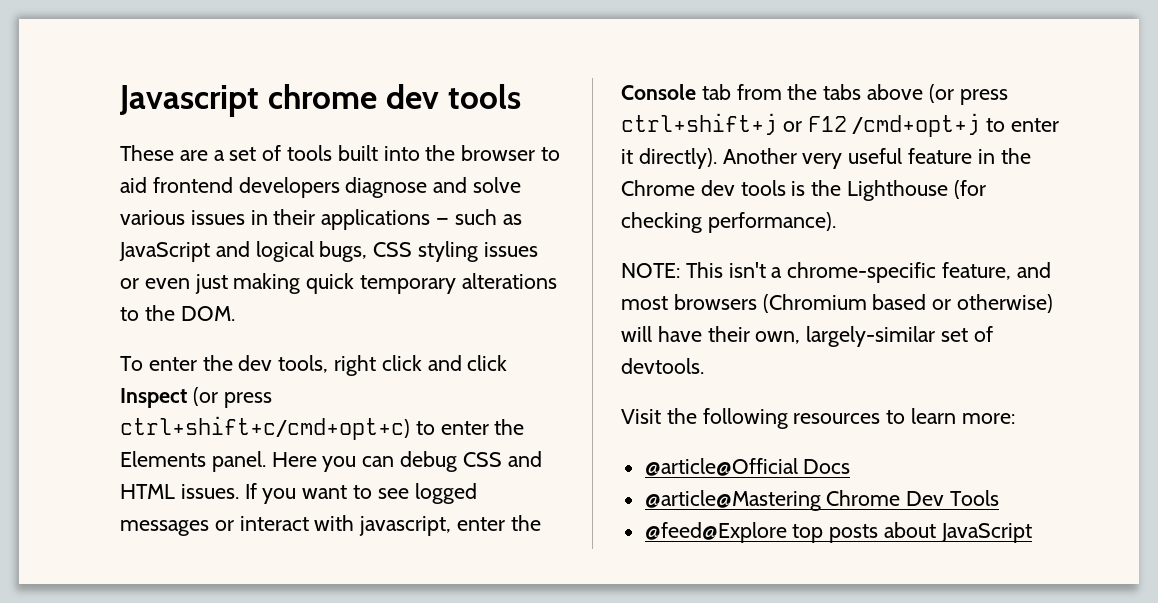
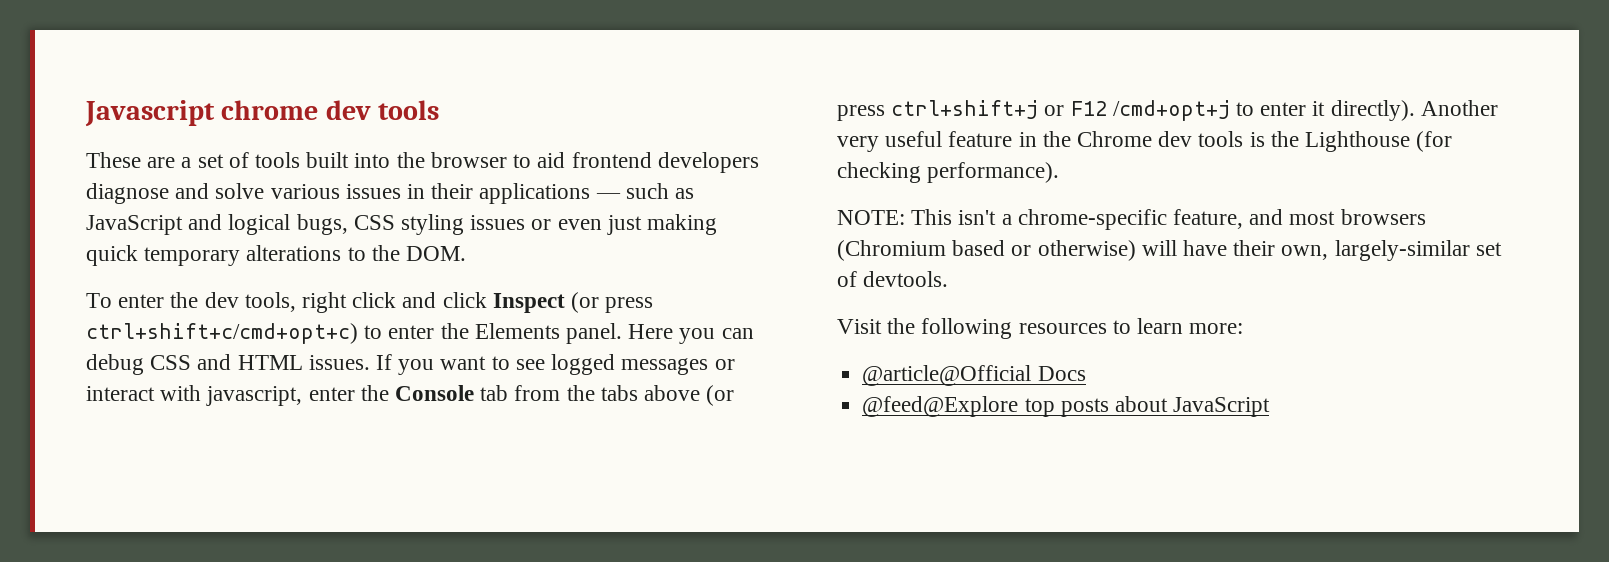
[644,490,1000,511] // @article@Mastering Chrome Dev Tools -> (1086, 373) none

